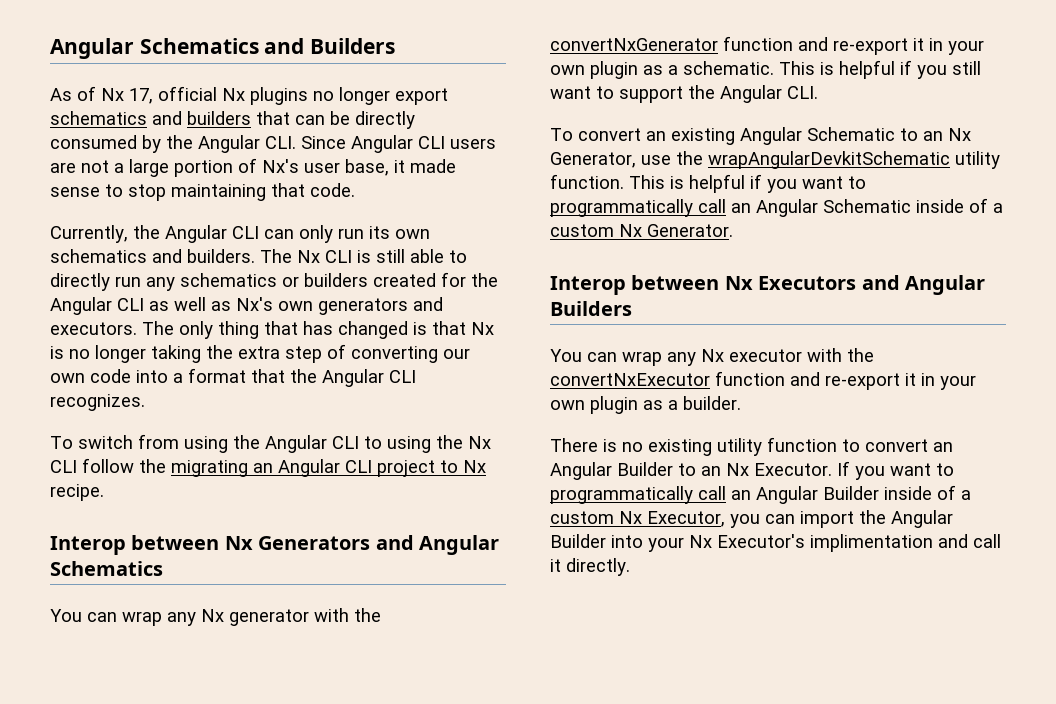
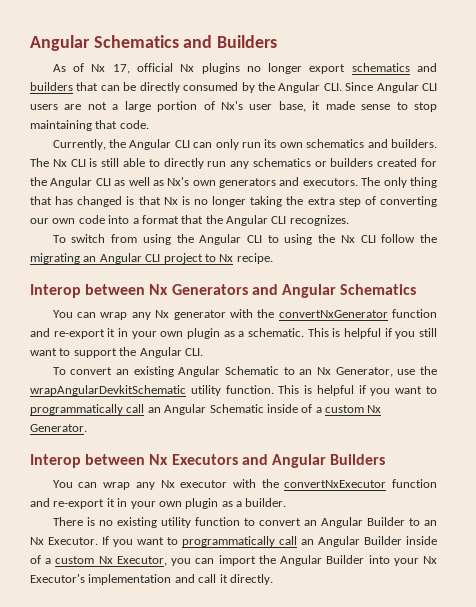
[810,534,933,552] implimentation -> [88,574,172,585] implementation

